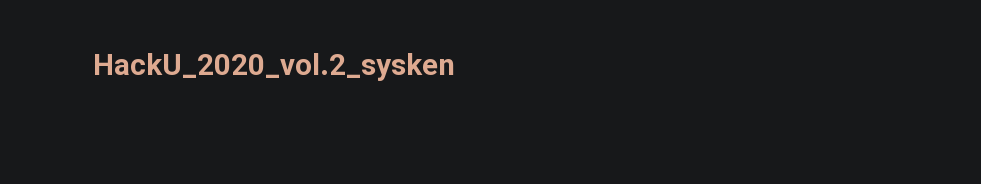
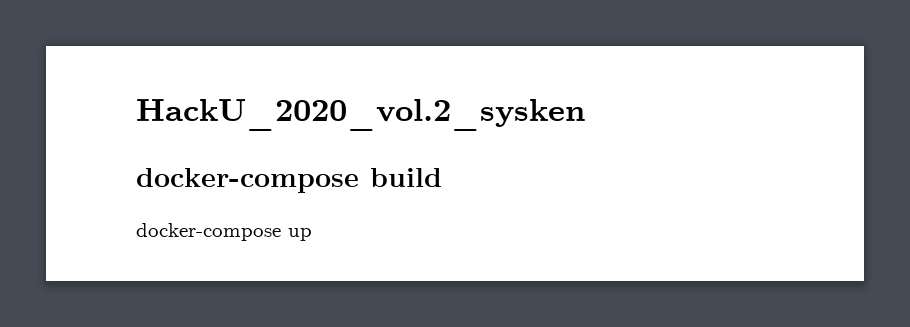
(455, 67) none -> [136,168,442,193] [136,223,312,241] // docker-compose build // docker-compose up

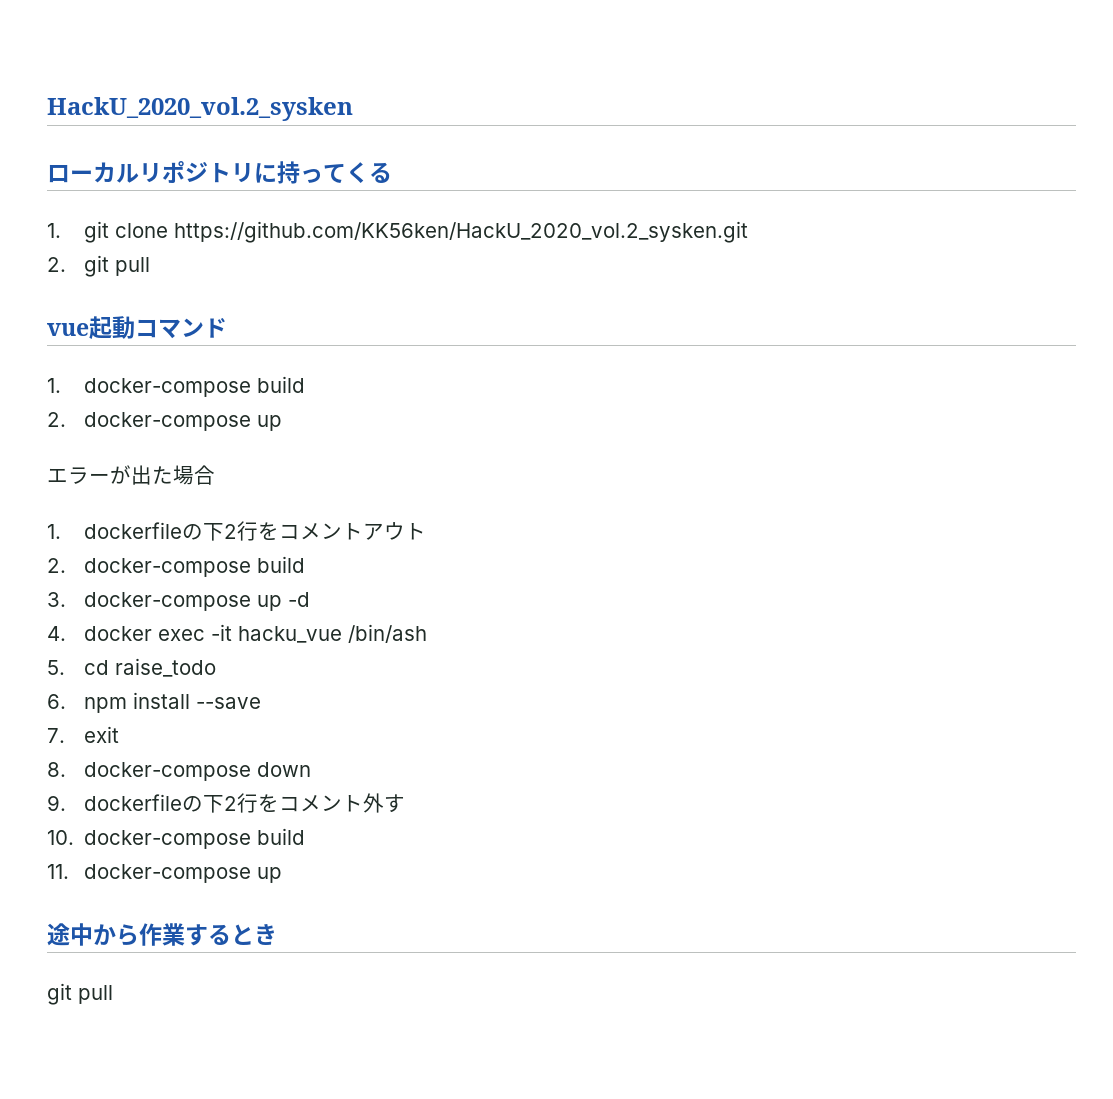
[136,168,442,193] [136,223,312,241] docker-compose build // docker-compose up -> [47,161,392,184] [47,221,748,243] [47,255,150,277] [47,316,227,340] [47,376,305,397] [47,412,282,431] [47,465,215,485] [47,521,426,541] [47,556,305,577] [47,592,310,611] [47,624,427,643] [47,658,216,677] [47,692,261,713] [47,726,119,743] [47,762,311,781] [47,793,405,813] [47,828,306,849] [47,864,282,883] [47,923,277,946] [47,983,113,1005] ローカルリポジトリに持ってくる // 1. git clone https://github.com/KK56ken/HackU_2020_vol.2_sysken.git // 2. git pull // vue起動コマンド // 1. docker-compose build // 2. docker-compose up // エラーが出た場合 // 1. dockerfileの下2行をコメントアウト // 2. docker-compose build // 3. docker-compose up -d // 4. docker exec -it hacku_vue /bin/ash // 5. cd raise_todo // 6. npm install --save // 7. exit // 8. docker-compose down // 9. dockerfileの下2行をコメント外す // 10. docker-compose build // 11. docker-compose up // 途中から作業するとき // git pull

